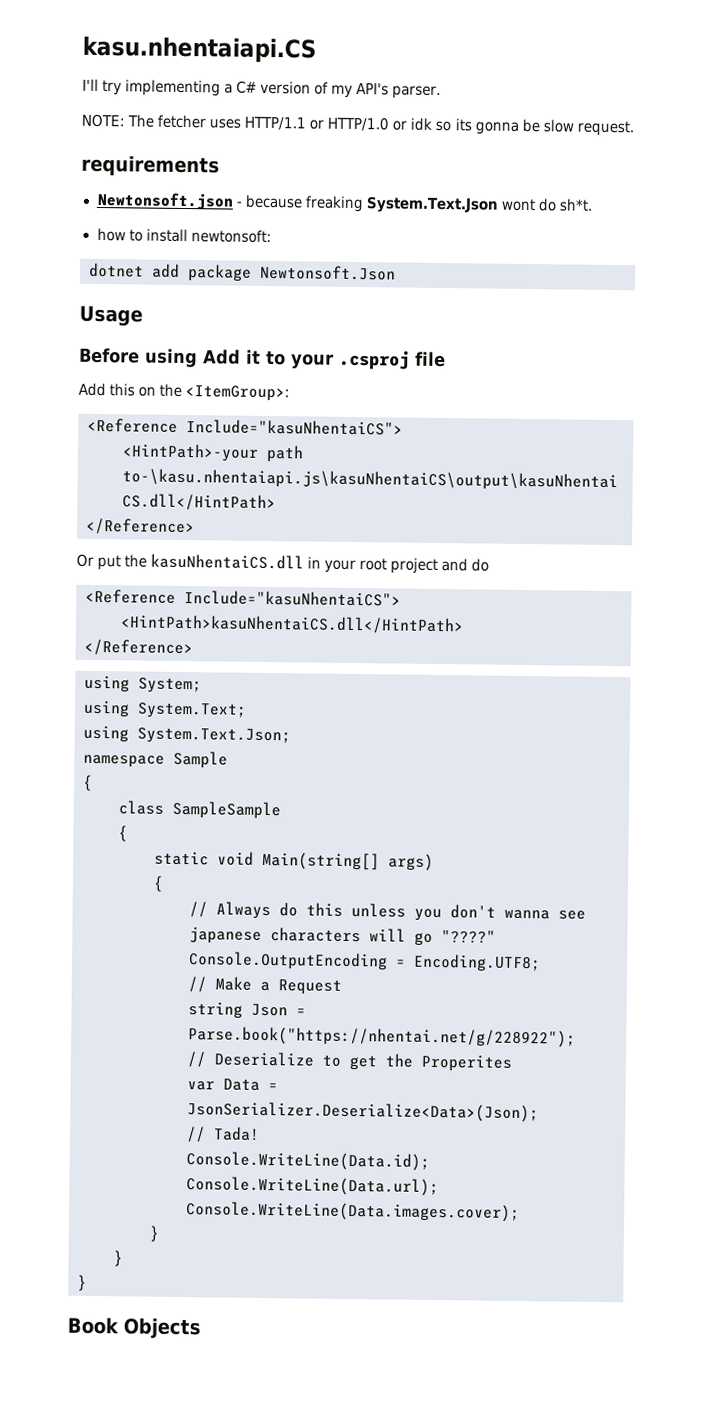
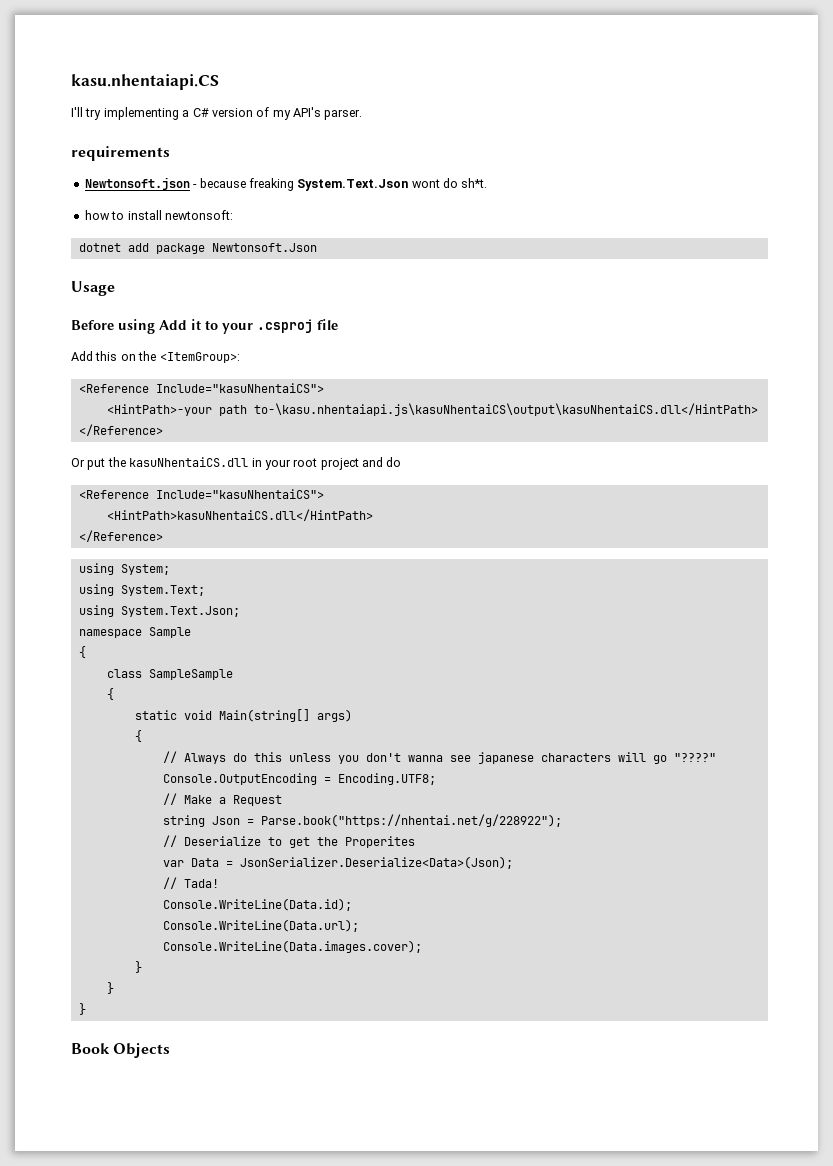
[81,113,634,137] // NOTE: The fetcher uses HTTP/1.1 or HTTP/1.0 or idk so its gonna be slow request. -> (363, 114) none

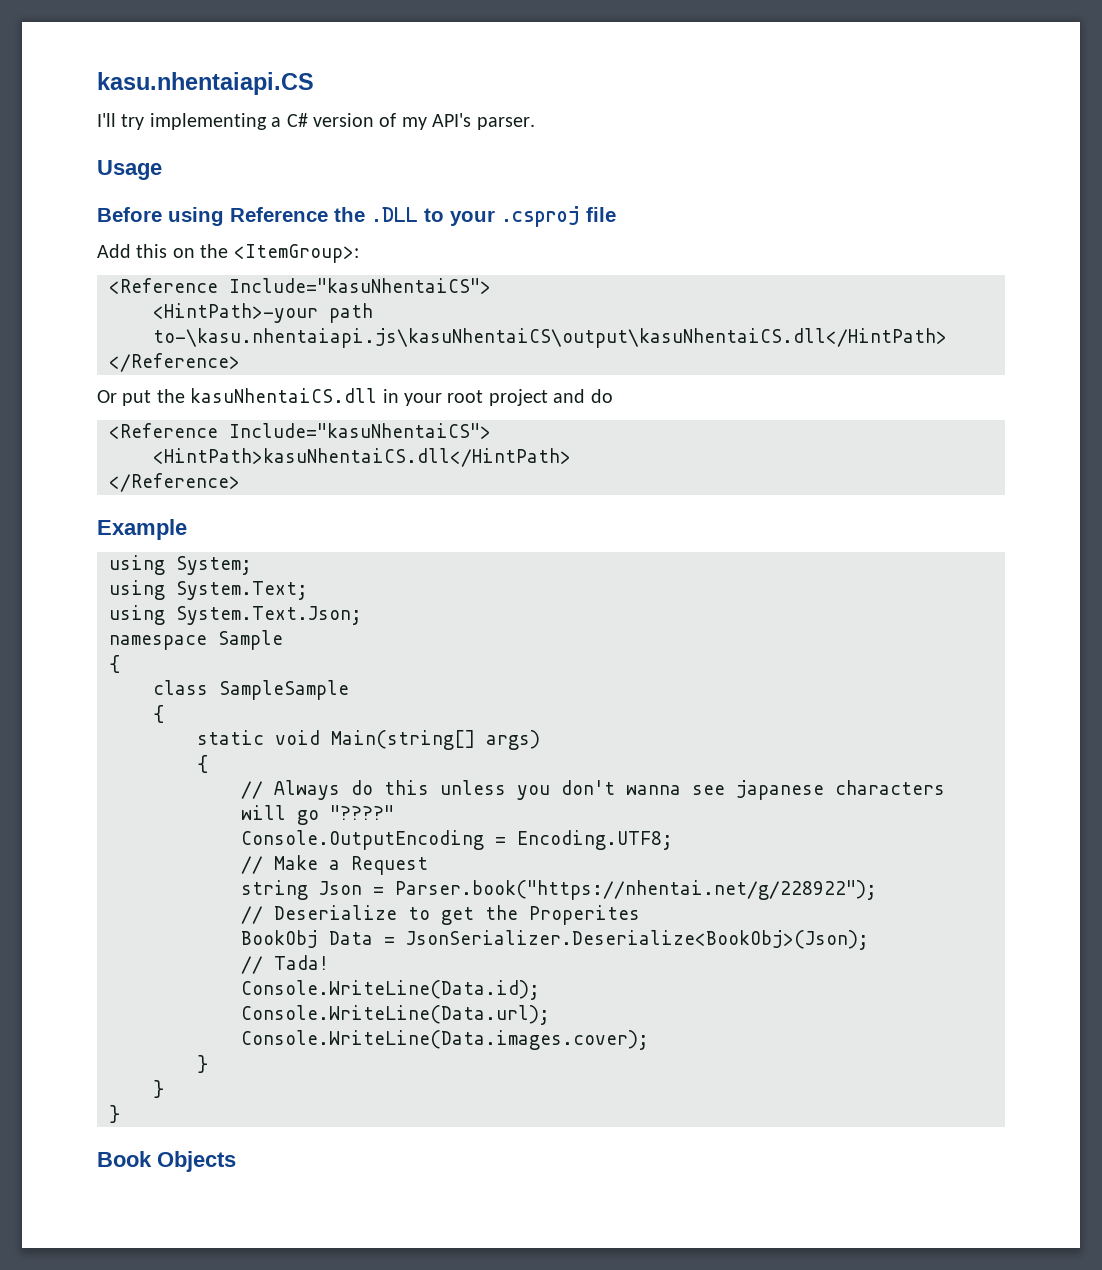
[71,146,170,161] [84,177,488,191] [84,210,233,220] [78,243,317,254] // requirements // Newtonsoft.json - because freaking System.Text.Json wont do sh*t. // how to install newtonsoft: // dotnet add package Newtonsoft.Json -> (535, 123) none
[159,319,201,330] Add it -> [230,207,418,222] Reference the .DLL
(163, 536) none -> [97,519,187,540] // Example
[260,814,562,827] Parse.book("https://nhentai.net/g/228922"); -> [395,880,877,900] Parser.book("https://nhentai.net/g/228922");
[162,860,184,867] var -> [241,930,318,948] BookObj
[239,856,513,869] JsonSerializer.Deserialize<Data>(Json); -> [406,930,869,950] JsonSerializer.Deserialize<BookObj>(Json);

